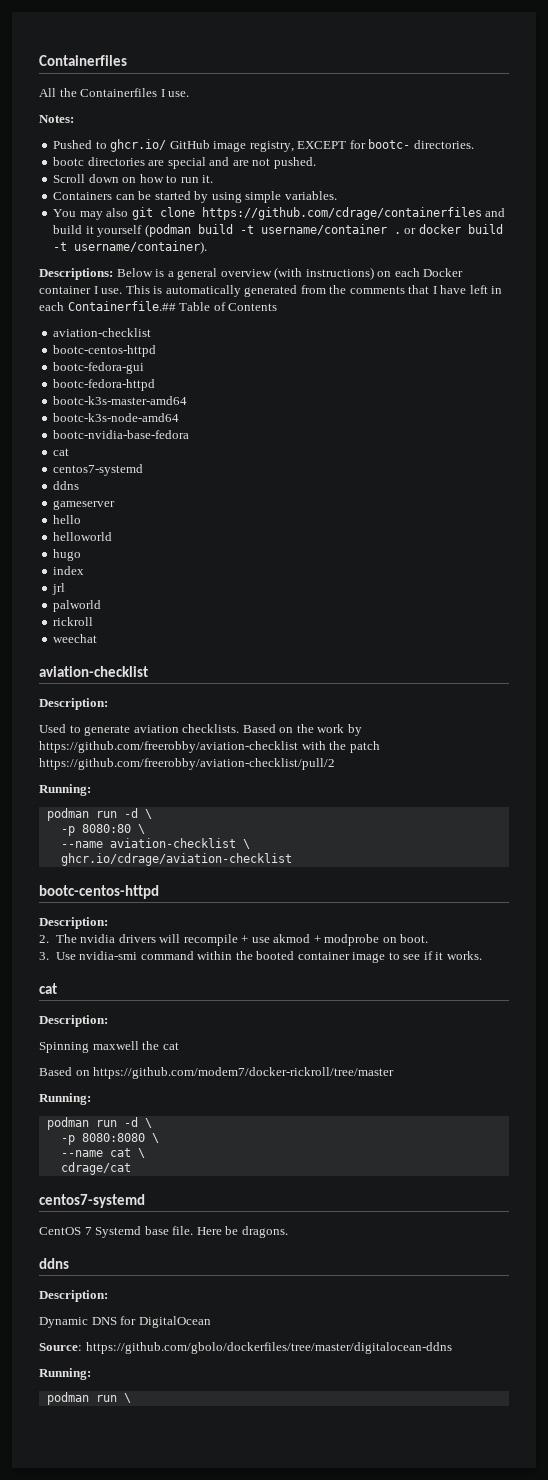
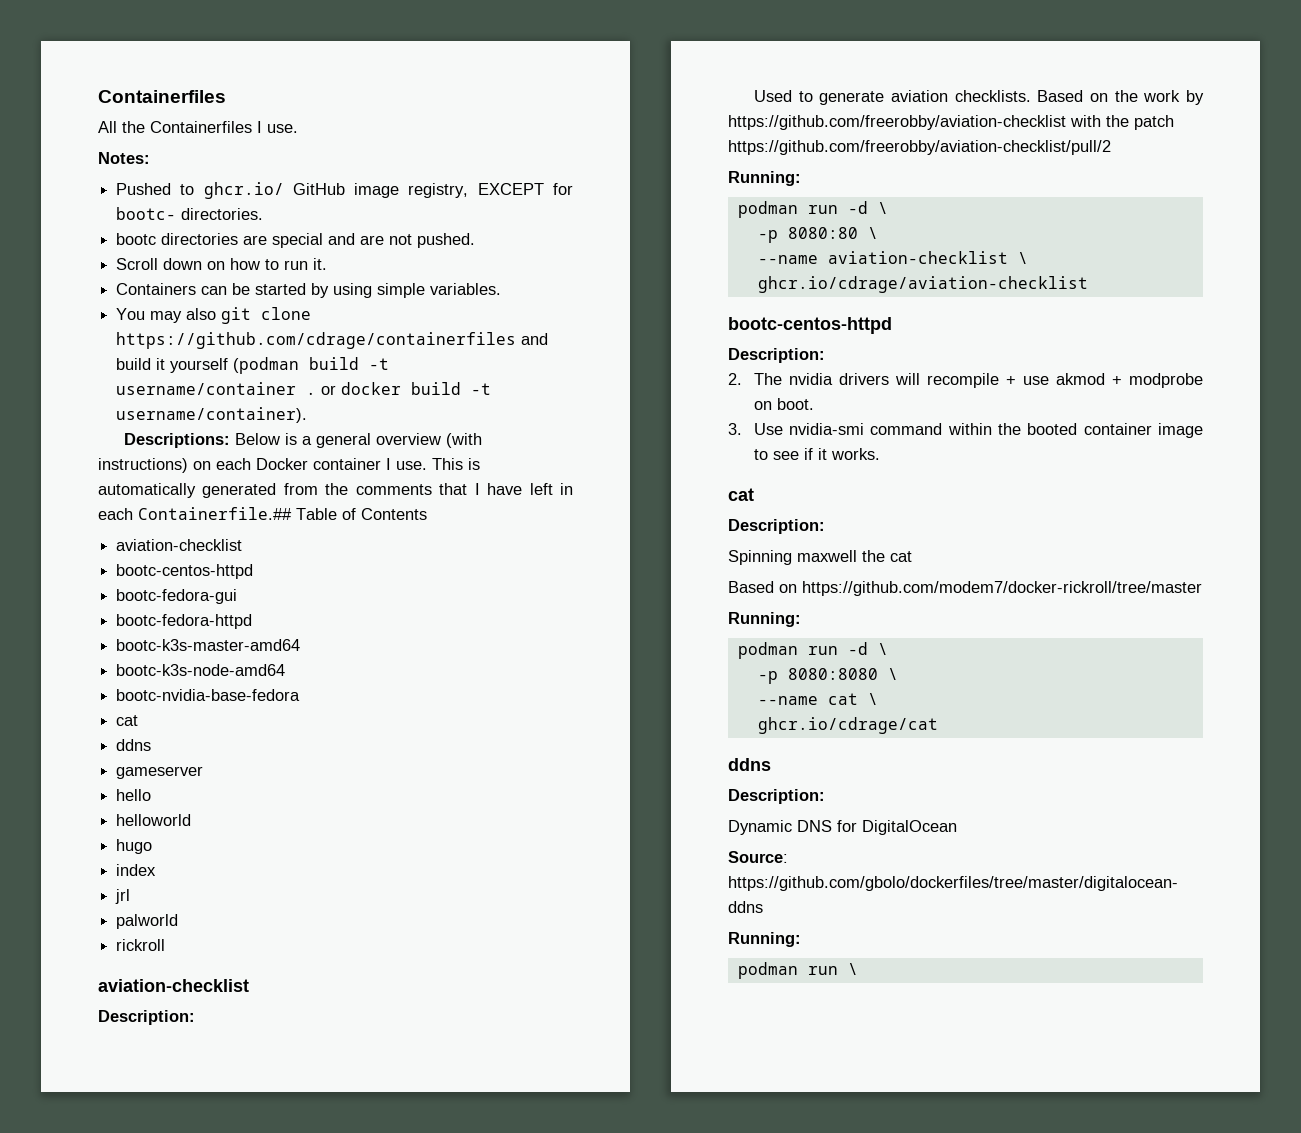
[53,464,144,476] // centos7-systemd -> (139, 720) none
[53,634,98,643] // weechat -> (166, 945) none
[60,1162,131,1175] [39,1194,145,1208] [39,1226,288,1238] cdrage/cat // centos7-systemd // CentOS 7 Systemd base file. Here be dragons. -> [757,717,938,734] ghcr.io/cdrage/cat

